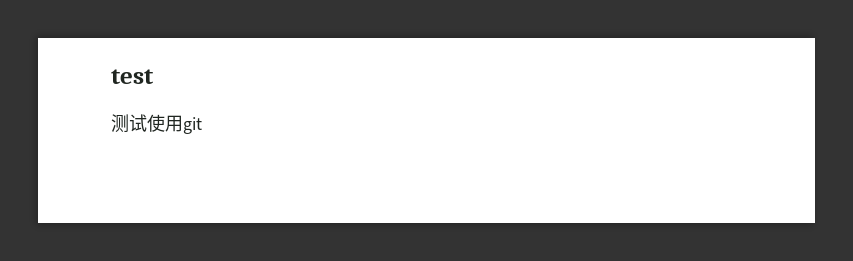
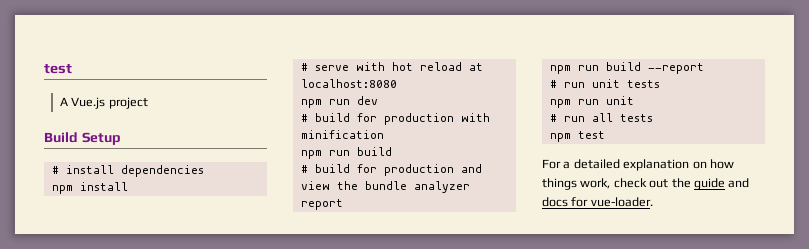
[111,69,154,84] [111,114,202,134] test // 测试使用git -> [44,63,72,74] [59,97,148,109] [44,132,121,145] [51,165,204,177] [51,182,128,194] [300,62,483,71] [300,79,397,88] [300,96,378,108] [300,113,490,125] [300,130,384,139] [300,147,392,159] [300,164,482,176] [300,181,470,193] [300,199,343,210] [549,62,704,74] [549,79,660,88] [549,96,634,108] [549,113,653,122] [549,131,605,142] [542,159,734,171] [542,178,750,190] [542,197,653,207] test // A Vue.js project // Build Setup // # install dependencies // npm install // # serve with hot reload at localhost:8080 // npm run dev // # build for production with minification // npm run build // # build for production and view the bundle analyzer report // npm run build --report // # run unit tests // npm run unit // # run all tests // npm test // For a detailed explanation on how things work, check out the guide and docs for vue-loader.

